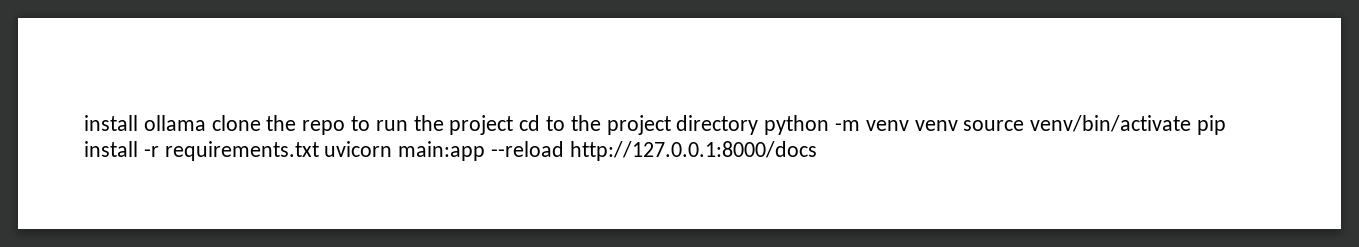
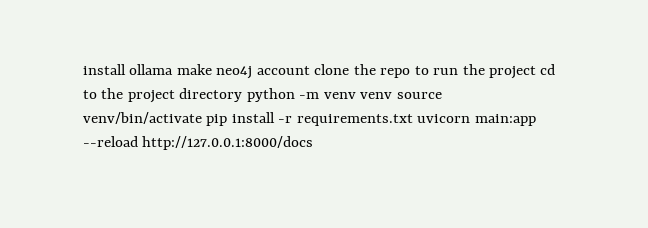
(206, 123) none -> [176,64,310,79] make neo4j account

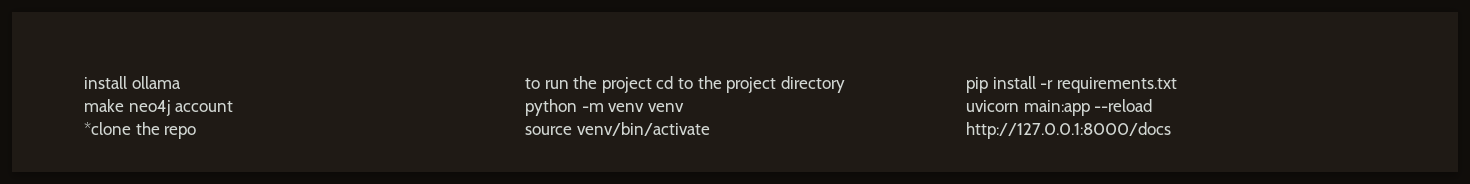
(174, 69) none -> (181, 82) //
[314,64,350,75] clone -> [84,122,131,135] // *clone
(411, 73) none -> (197, 132) //
(243, 95) none -> (845, 84) //
(393, 95) none -> (684, 107) //
(202, 118) none -> (710, 129) //
(413, 120) none -> (1177, 85) //
(138, 141) none -> (1153, 105) //

